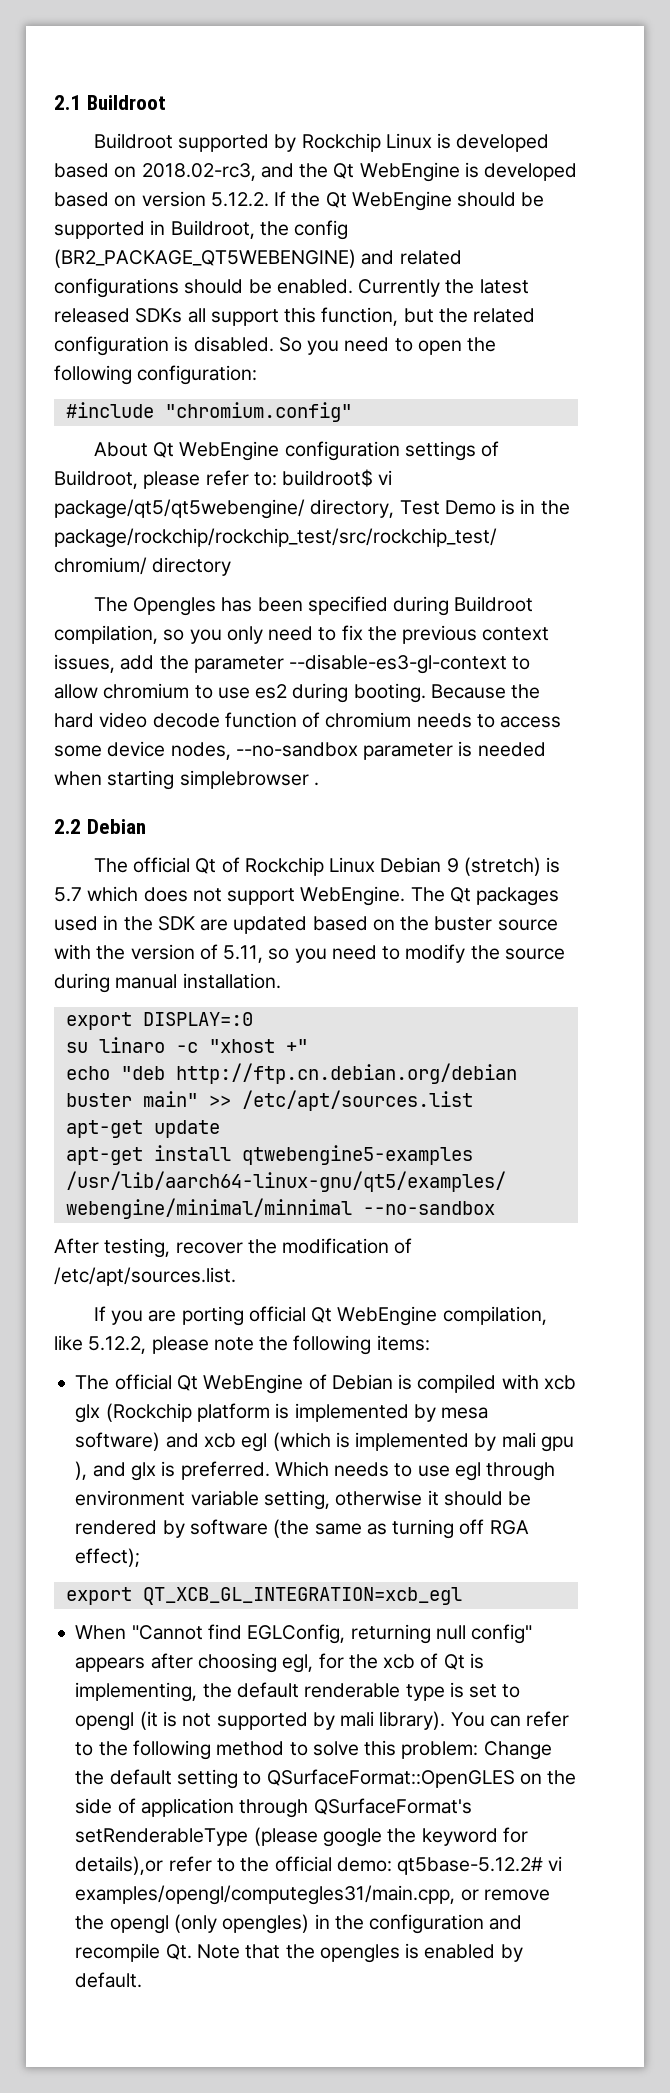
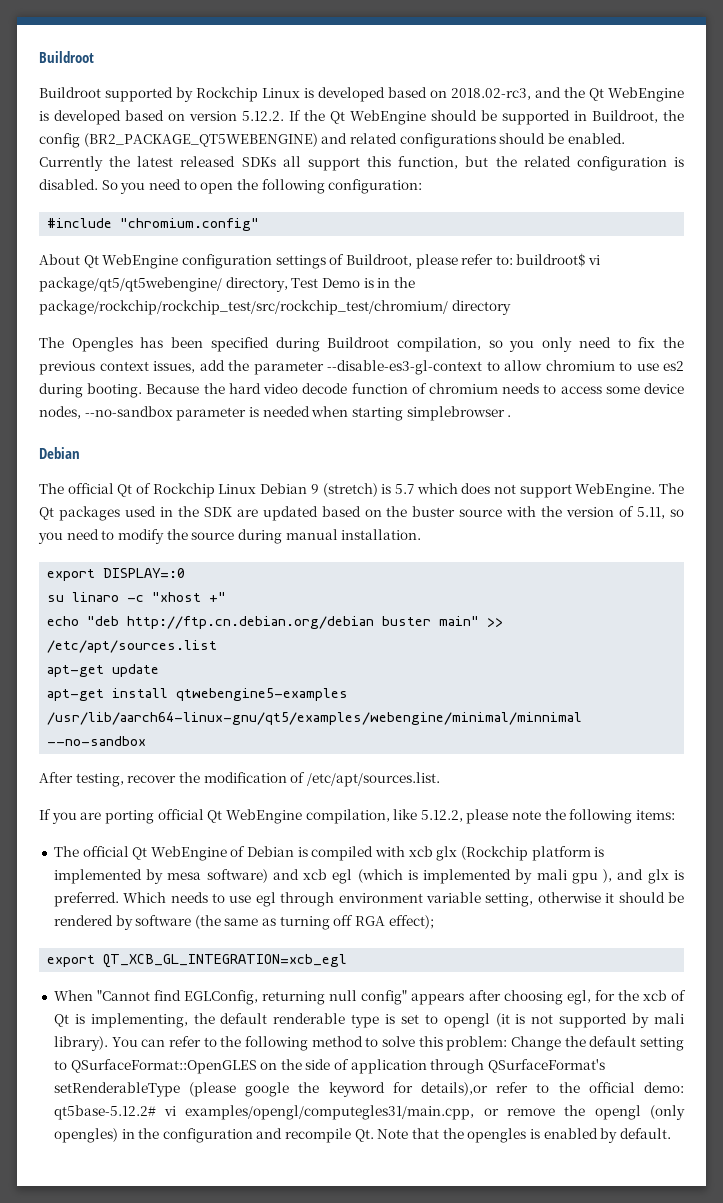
[54,95,81,110] 2.1 -> (39, 57) none
[54,819,81,834] 2.2 -> (512, 416) none

